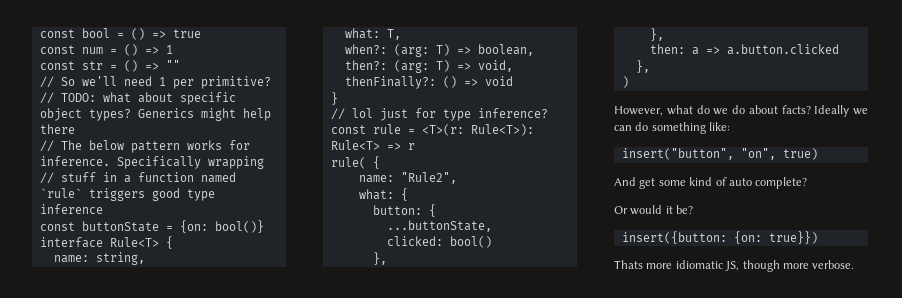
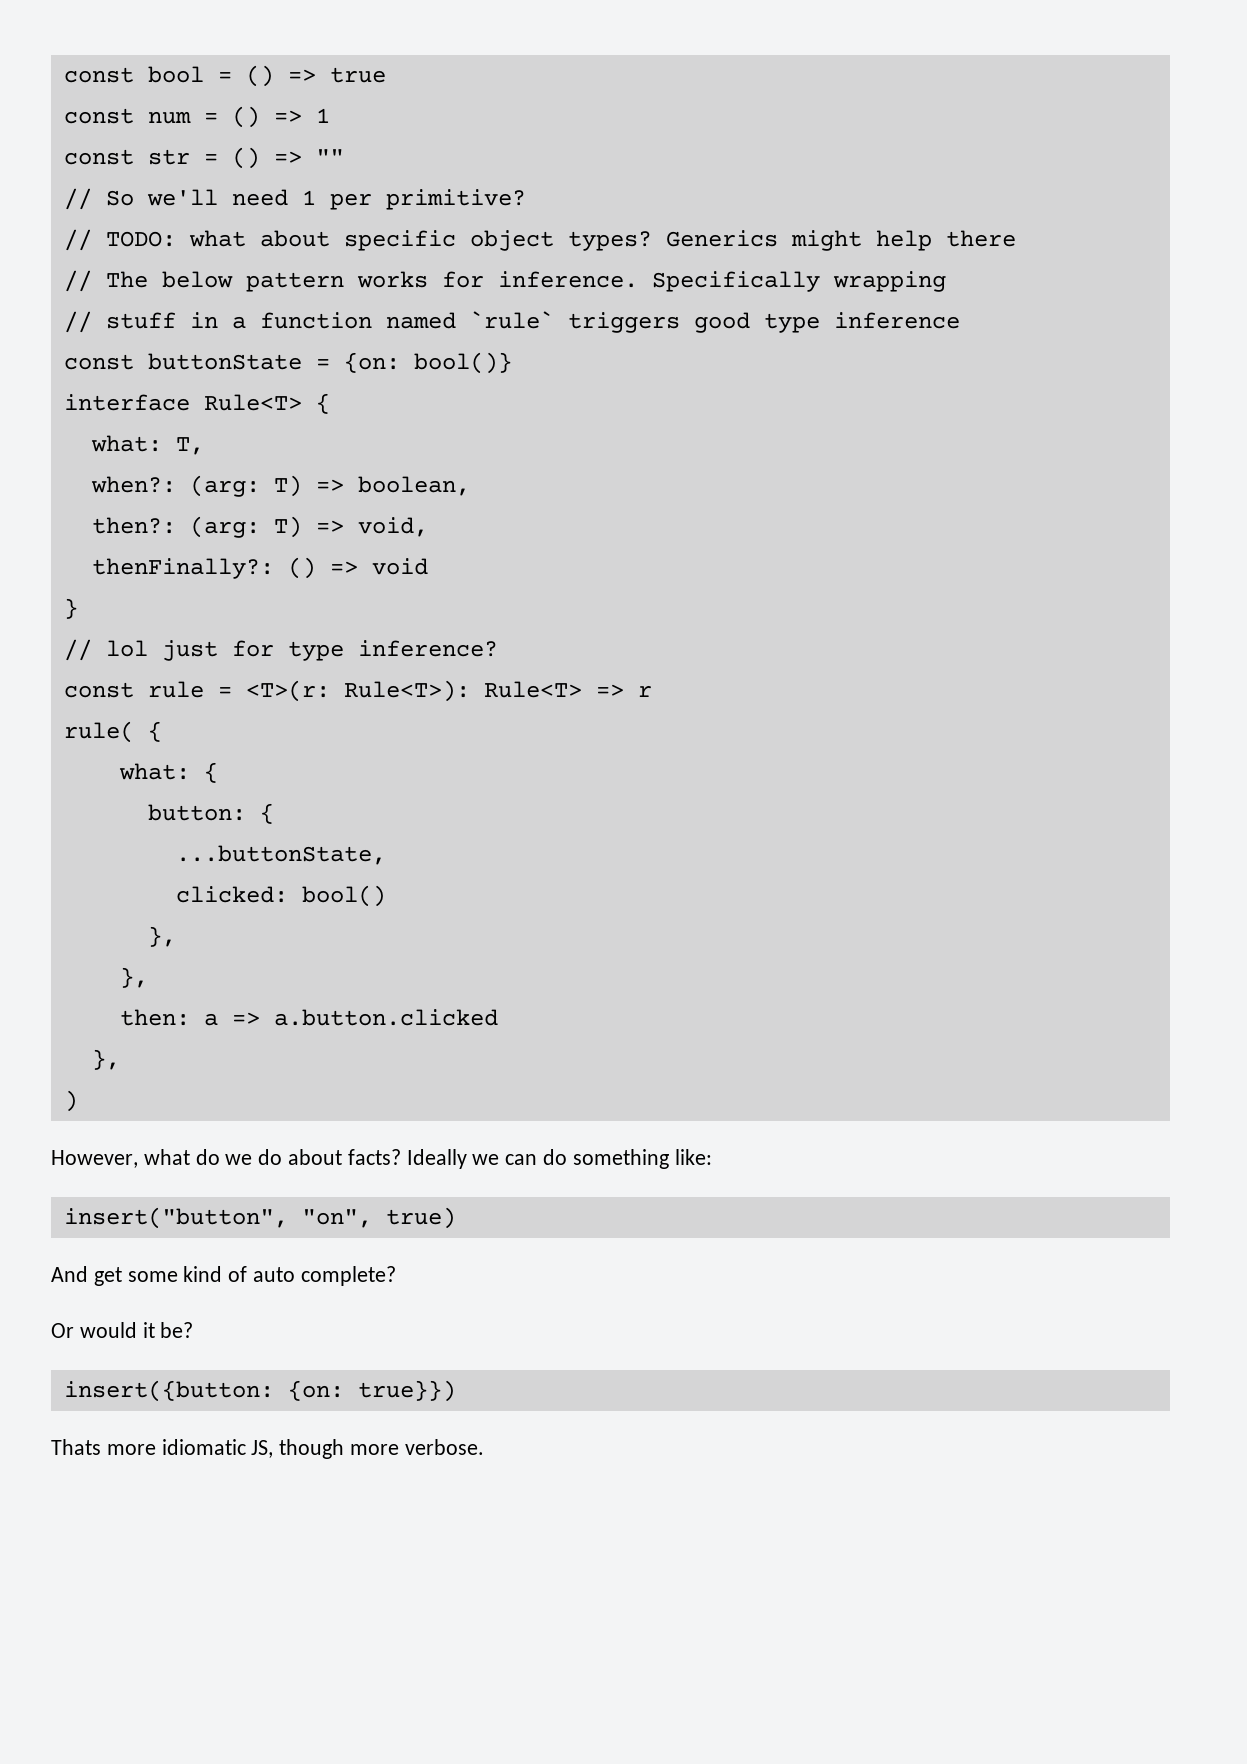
[53,252,145,265] // name: string, -> (330, 403) none
[358,172,457,184] // name: "Rule2", -> (162, 731) none

